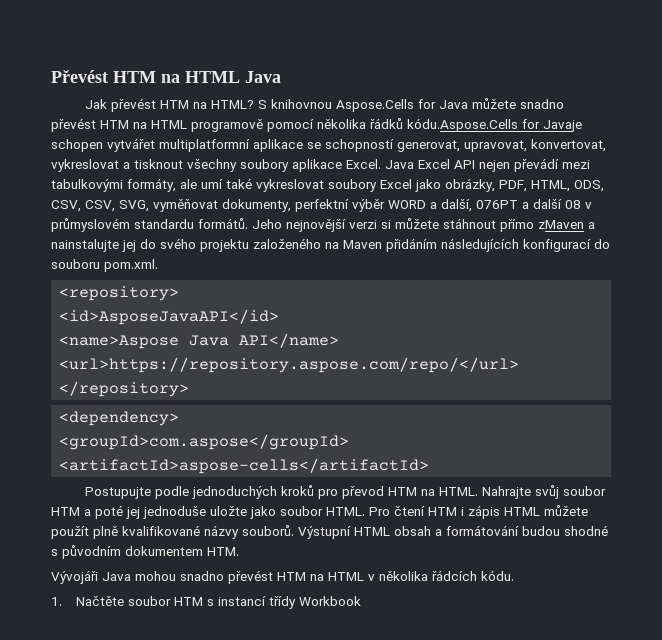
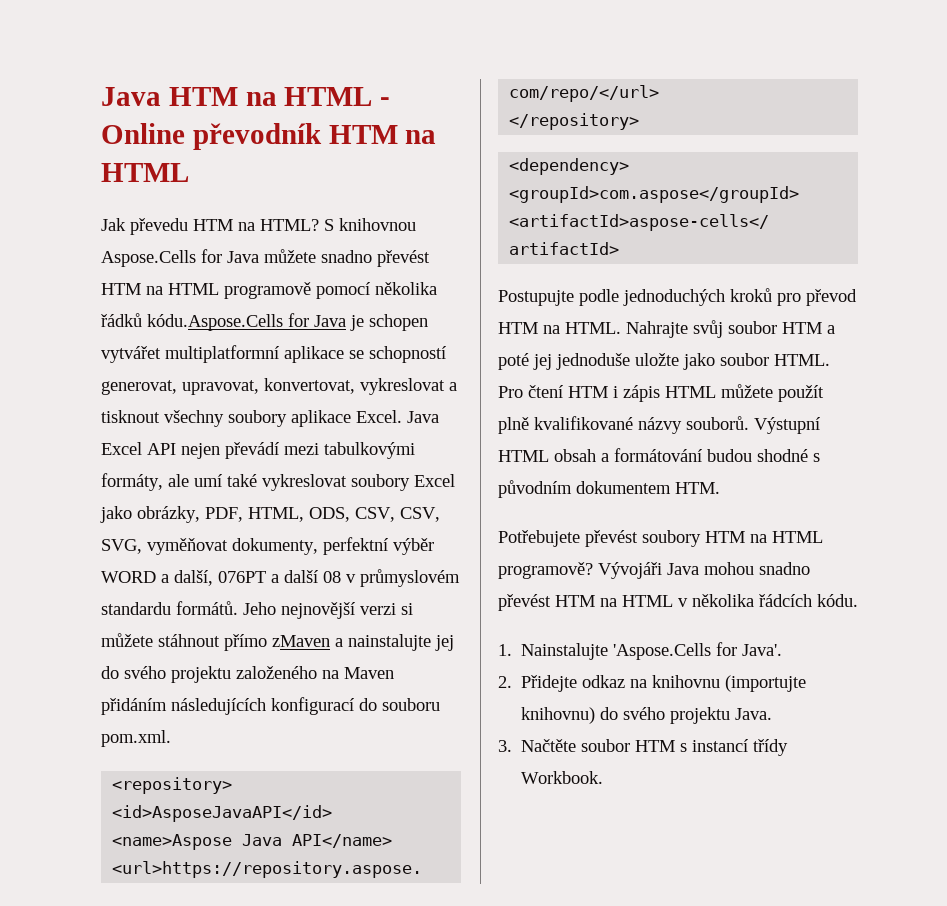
[51,70,281,83] Převést HTM na HTML Java -> [101,87,391,106] [101,123,437,150] [101,163,189,182] Java HTM na HTML - Online převodník HTM na HTML
[111,98,157,112] převést -> [130,218,188,235] převedu
[543,120,582,132] Javaje -> [314,315,364,331] Java je
(239, 551) none -> [498,530,823,547] [498,562,593,579] Potřebujete převést soubory HTM na HTML programově?
(62, 601) none -> [521,642,783,660] [498,675,807,692] [521,707,773,724] [498,740,512,752] Nainstalujte 'Aspose.Cells for Java'. // 2. Přidejte odkaz na knihovnu (importujte knihovnu) do svého projektu Java. // 3.
[299,596,362,606] Workbook -> [521,771,604,784] Workbook.

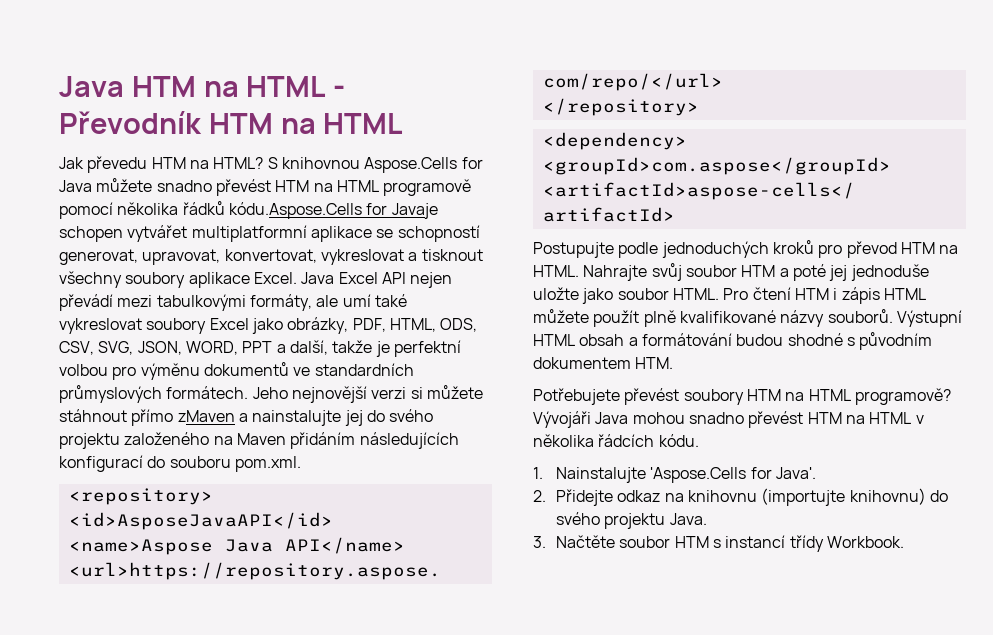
[101,123,322,150] Online převodník -> [59,111,202,134] Převodník
[314,315,364,331] Java je -> [391,203,438,219] Javaje
[400,507,440,522] [101,537,434,555] [101,569,460,587] [101,601,238,615] CSV, SVG, vyměňovat dokumenty, perfektní výběr WORD a další, 076PT a další 08 v průmyslovém standardu formátů. -> [98,340,461,357] [59,362,414,380] [59,385,249,403] SVG, JSON, WORD, PPT a další, takže je perfektní volbou pro výměnu dokumentů ve standardních průmyslových formátech.

